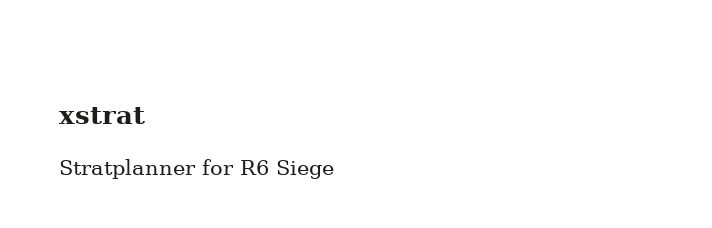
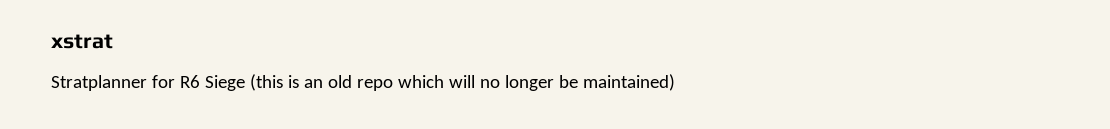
(334, 169) none -> [249,74,675,91] (this is an old repo which will no longer be maintained)

